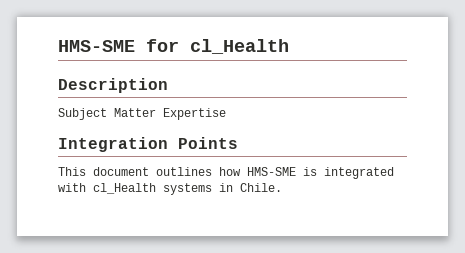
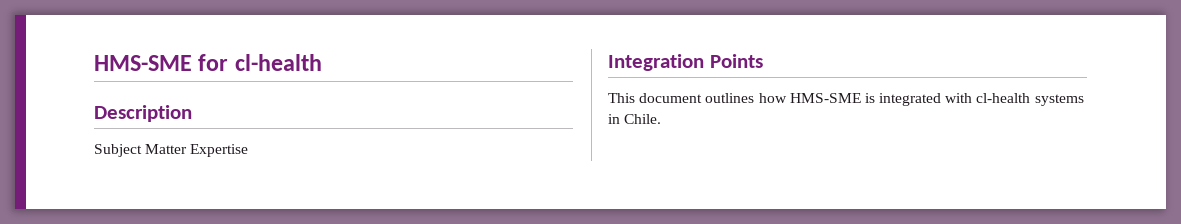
[190,39,289,54] cl_Health -> [234,54,322,71] cl-health
[93,183,156,194] cl_Health -> [976,93,1031,103] cl-health

